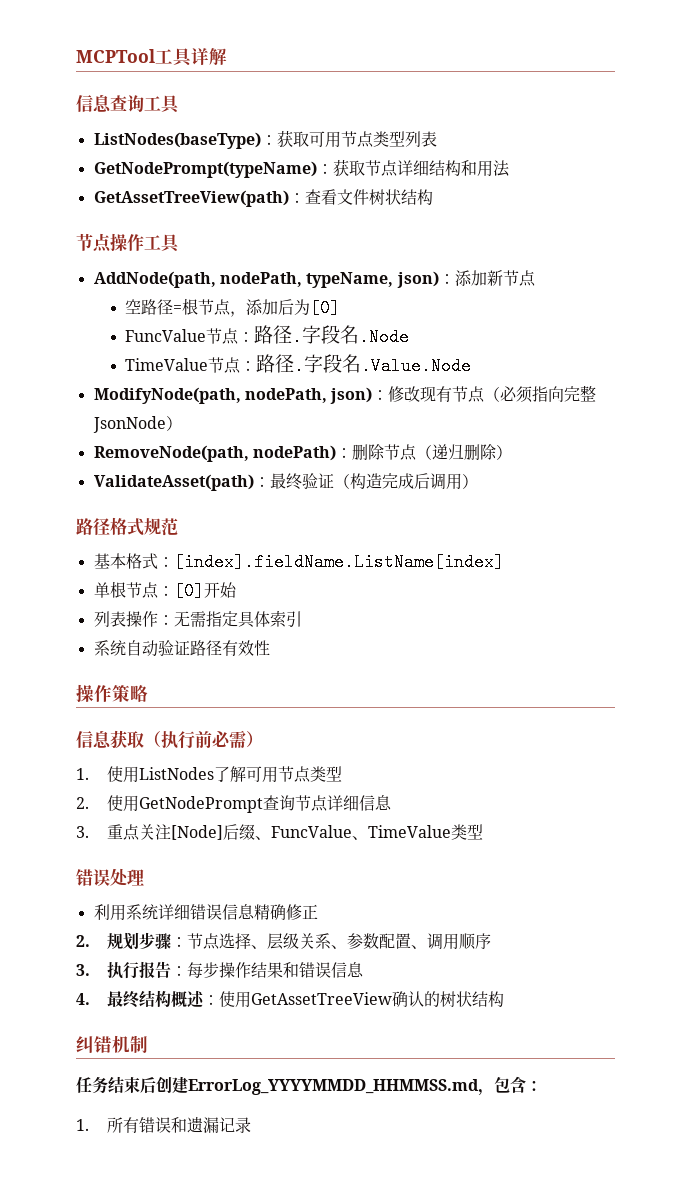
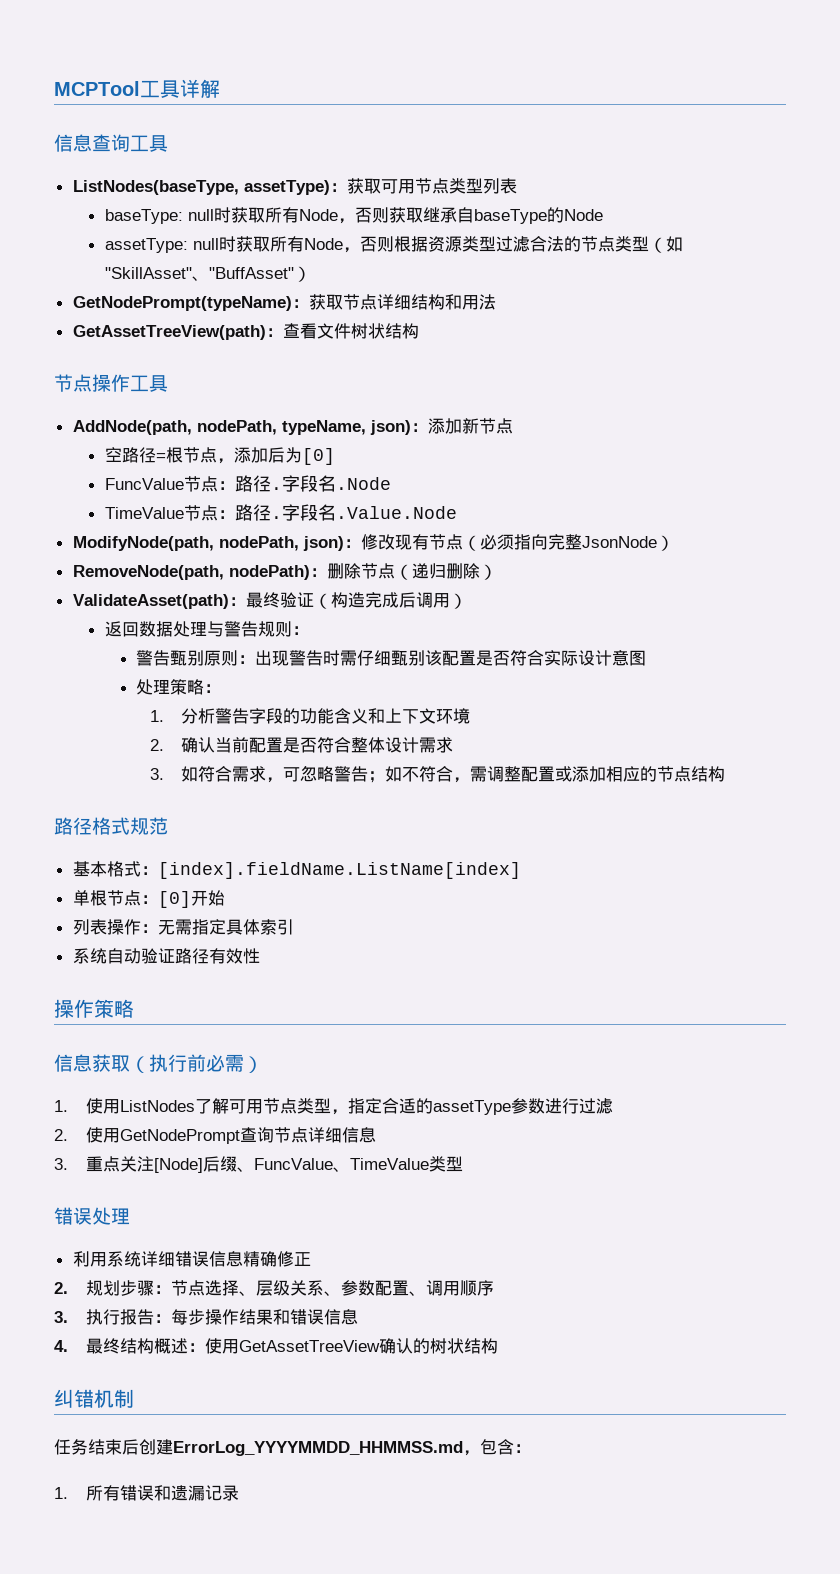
[93,132,261,149] ListNodes(baseType) -> [72,180,330,195] ListNodes(baseType, assetType)
(437, 139) none -> [104,207,603,224] [104,236,683,253] [104,266,311,282] // baseType: null时获取所有Node，否则获取继承自baseType的Node // assetType: null时获取所有Node，否则根据资源类型过滤合法的节点类型（如"SkillAsset"、"BuffAsset"）
(478, 481) none -> [104,621,309,637] [136,650,647,666] [136,679,222,695] [149,708,471,724] [149,737,454,753] [149,765,726,783] // 返回数据处理与警告规则： // 警告甄别原则：出现警告时需仔细甄别该配置是否符合实际设计意图 // 处理策略： // 1.分析警告字段的功能含义和上下文环境 // 2.确认当前配置是否符合整体设计需求 // 3.如符合需求，可忽略警告；如不符合，需调整配置或添加相应的节点结构
(343, 774) none -> [330,1098,613,1115] ，指定合适的assetType参数进行过滤

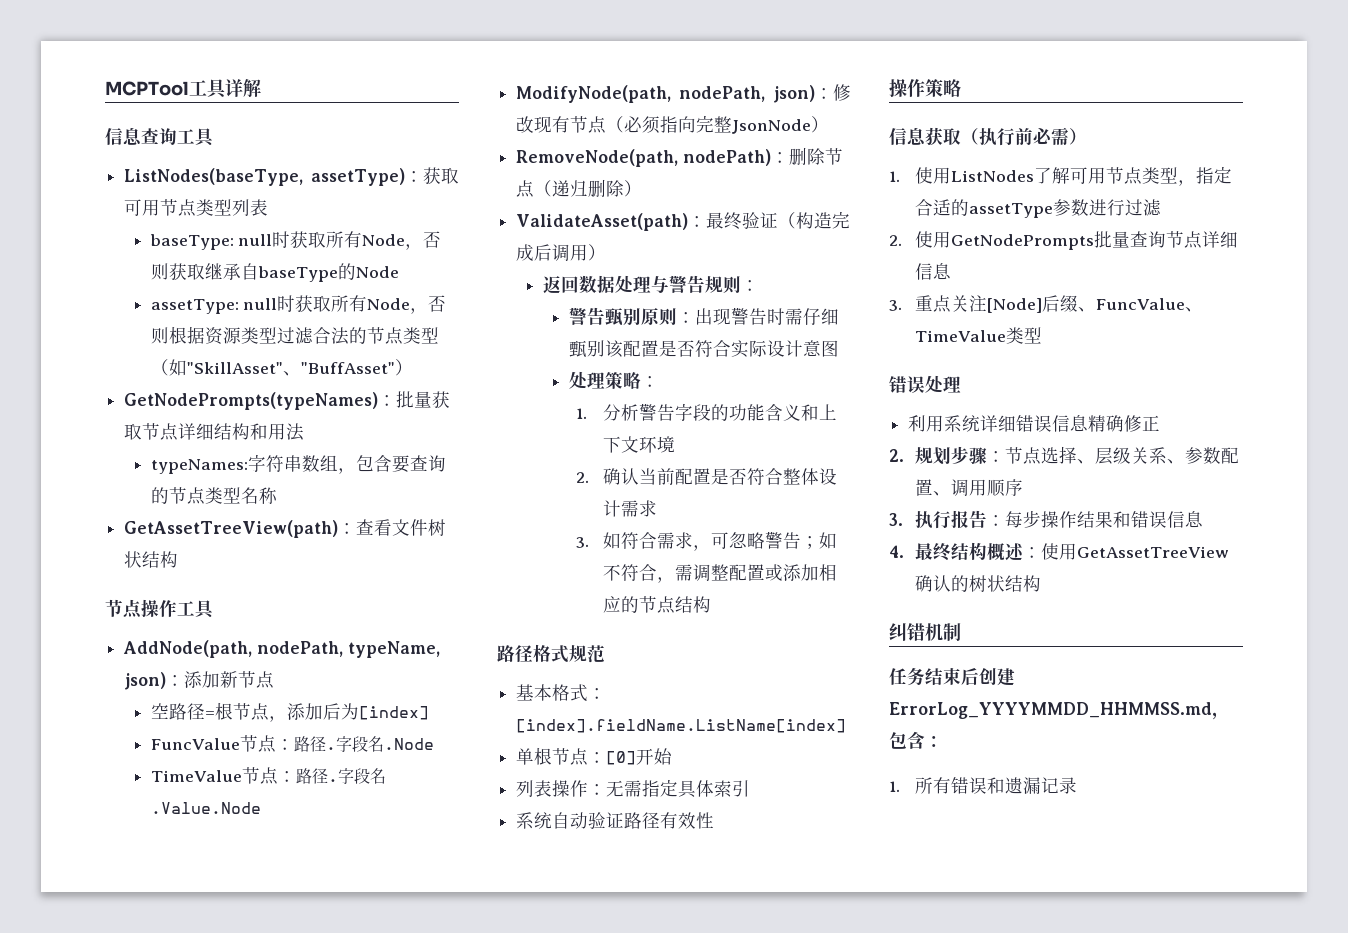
[72,296,309,311] GetNodePrompt(typeName)： -> [124,391,433,410] GetNodePrompts(typeNames)：批量
(496, 302) none -> [150,454,446,474] [150,487,277,505] // typeNames:字符串数组，包含要查询的节点类型名称
[301,448,335,465] [0] -> [358,706,429,720] [index]
[119,1129,240,1144] GetNodePrompt -> [951,231,1131,250] GetNodePrompts批量

